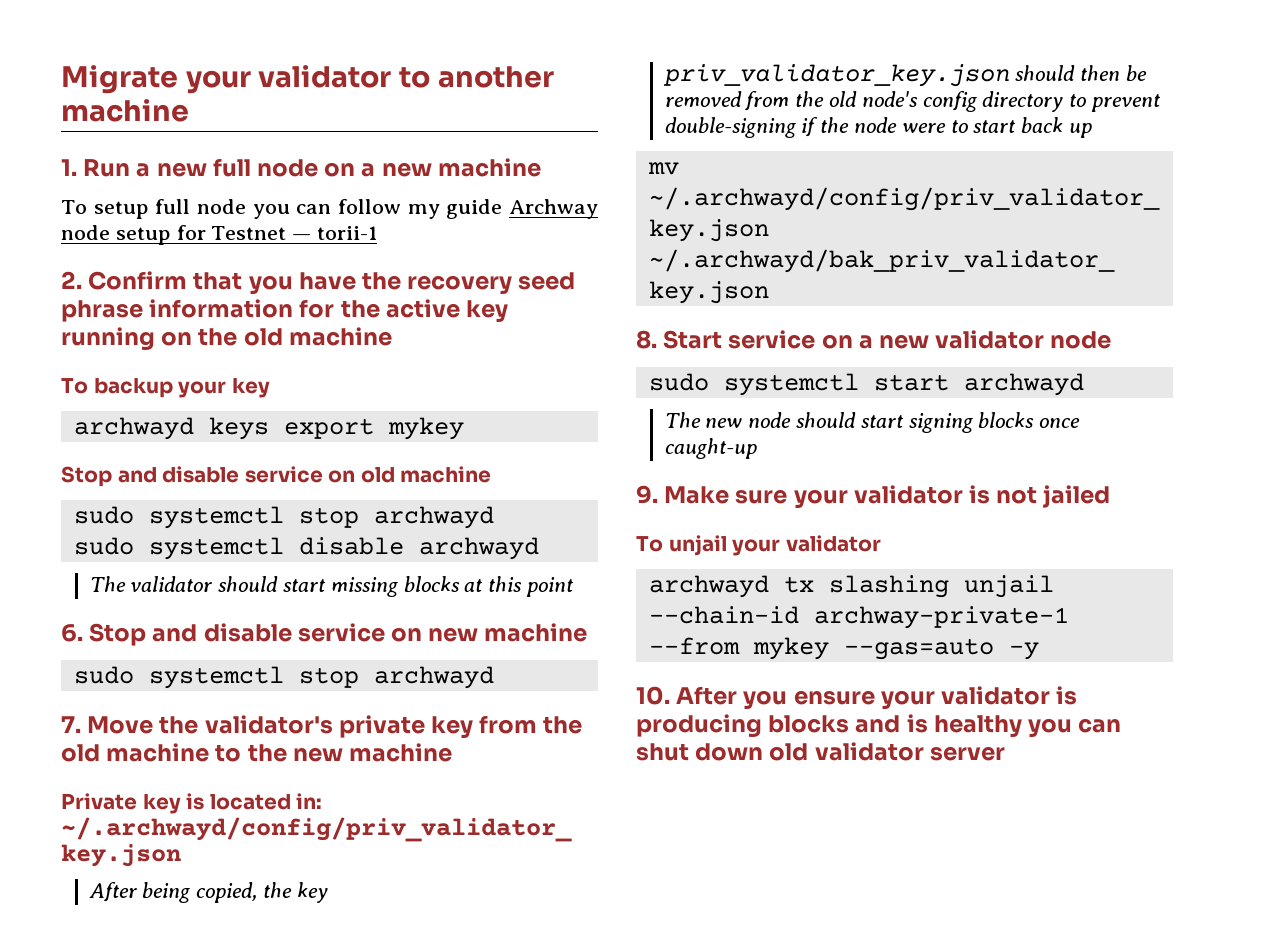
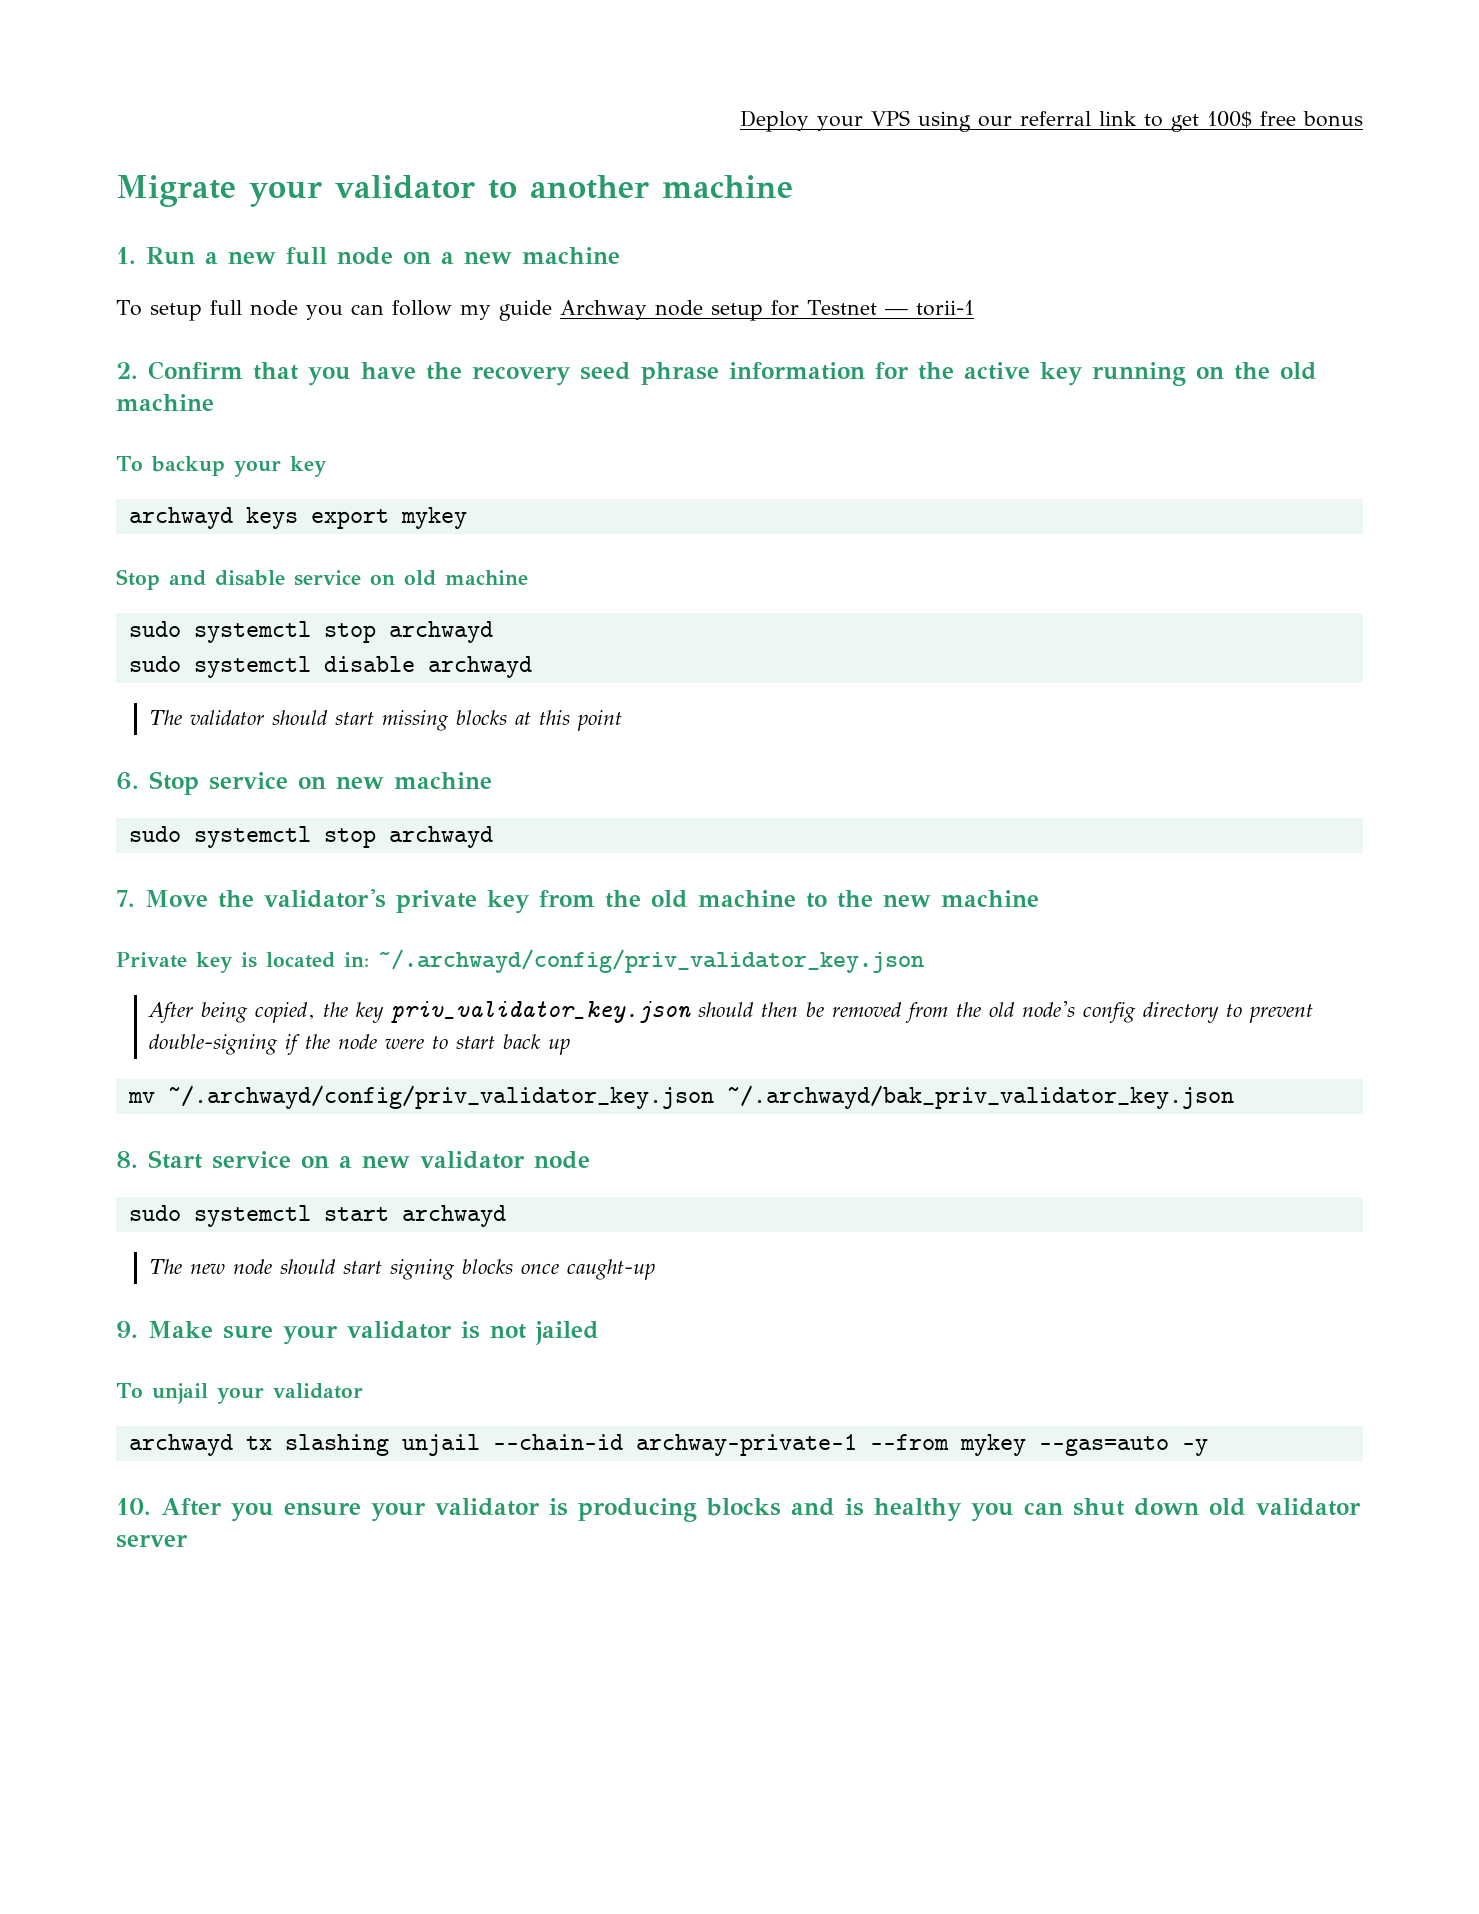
(61, 79) none -> [740,110,1363,132] Deploy your VPS using our referral link to get 100$ free bonus //
[152,623,292,642] and disable -> (199, 783) none

